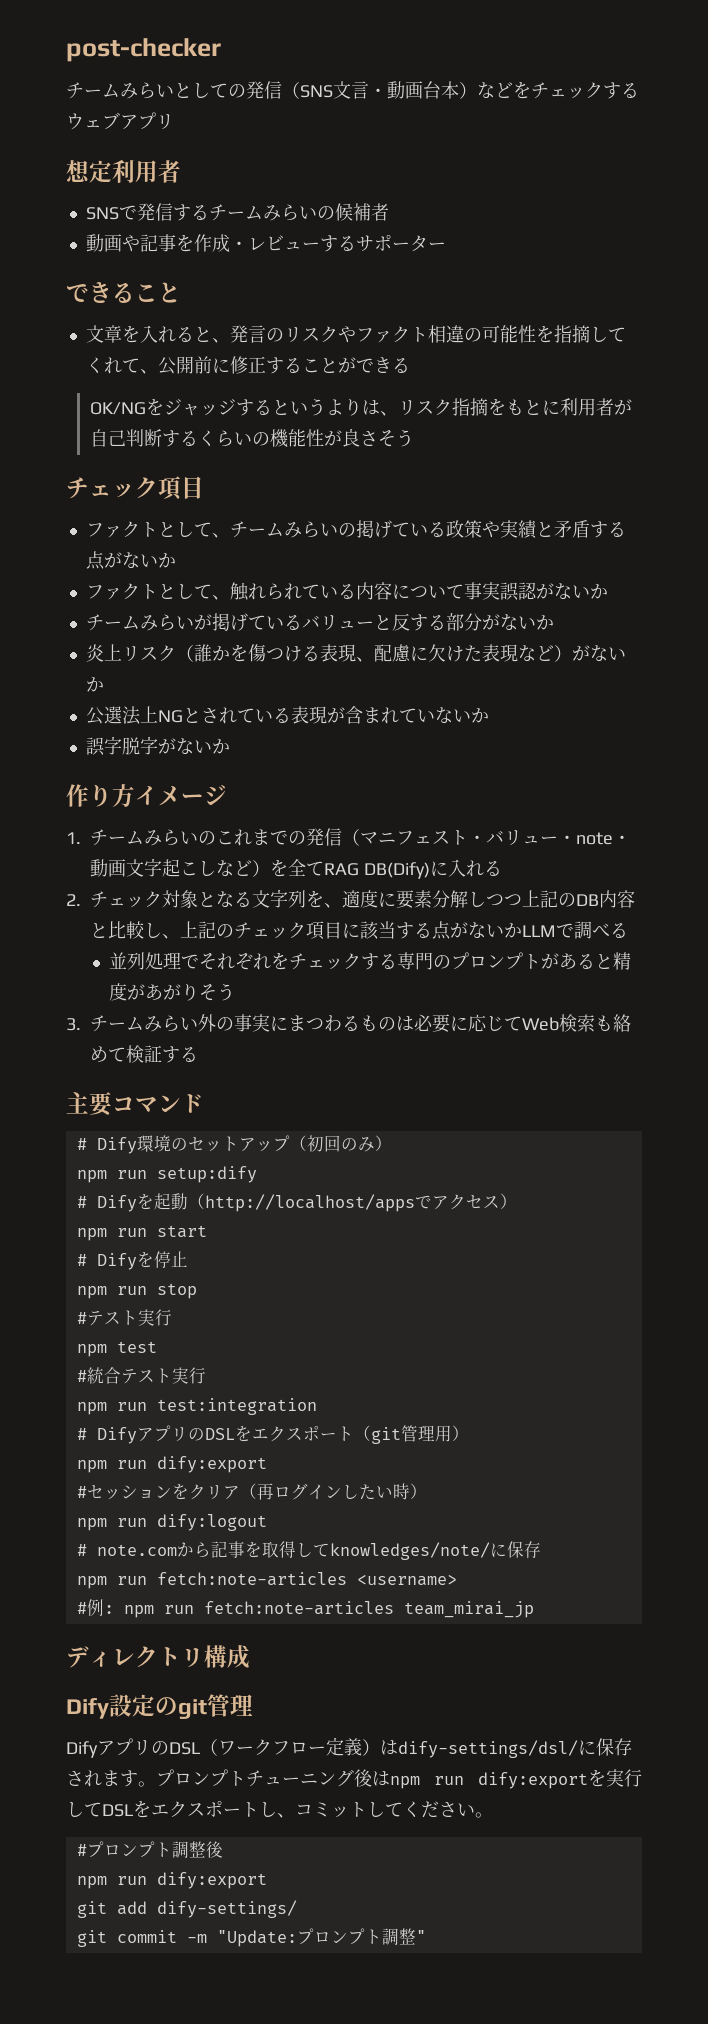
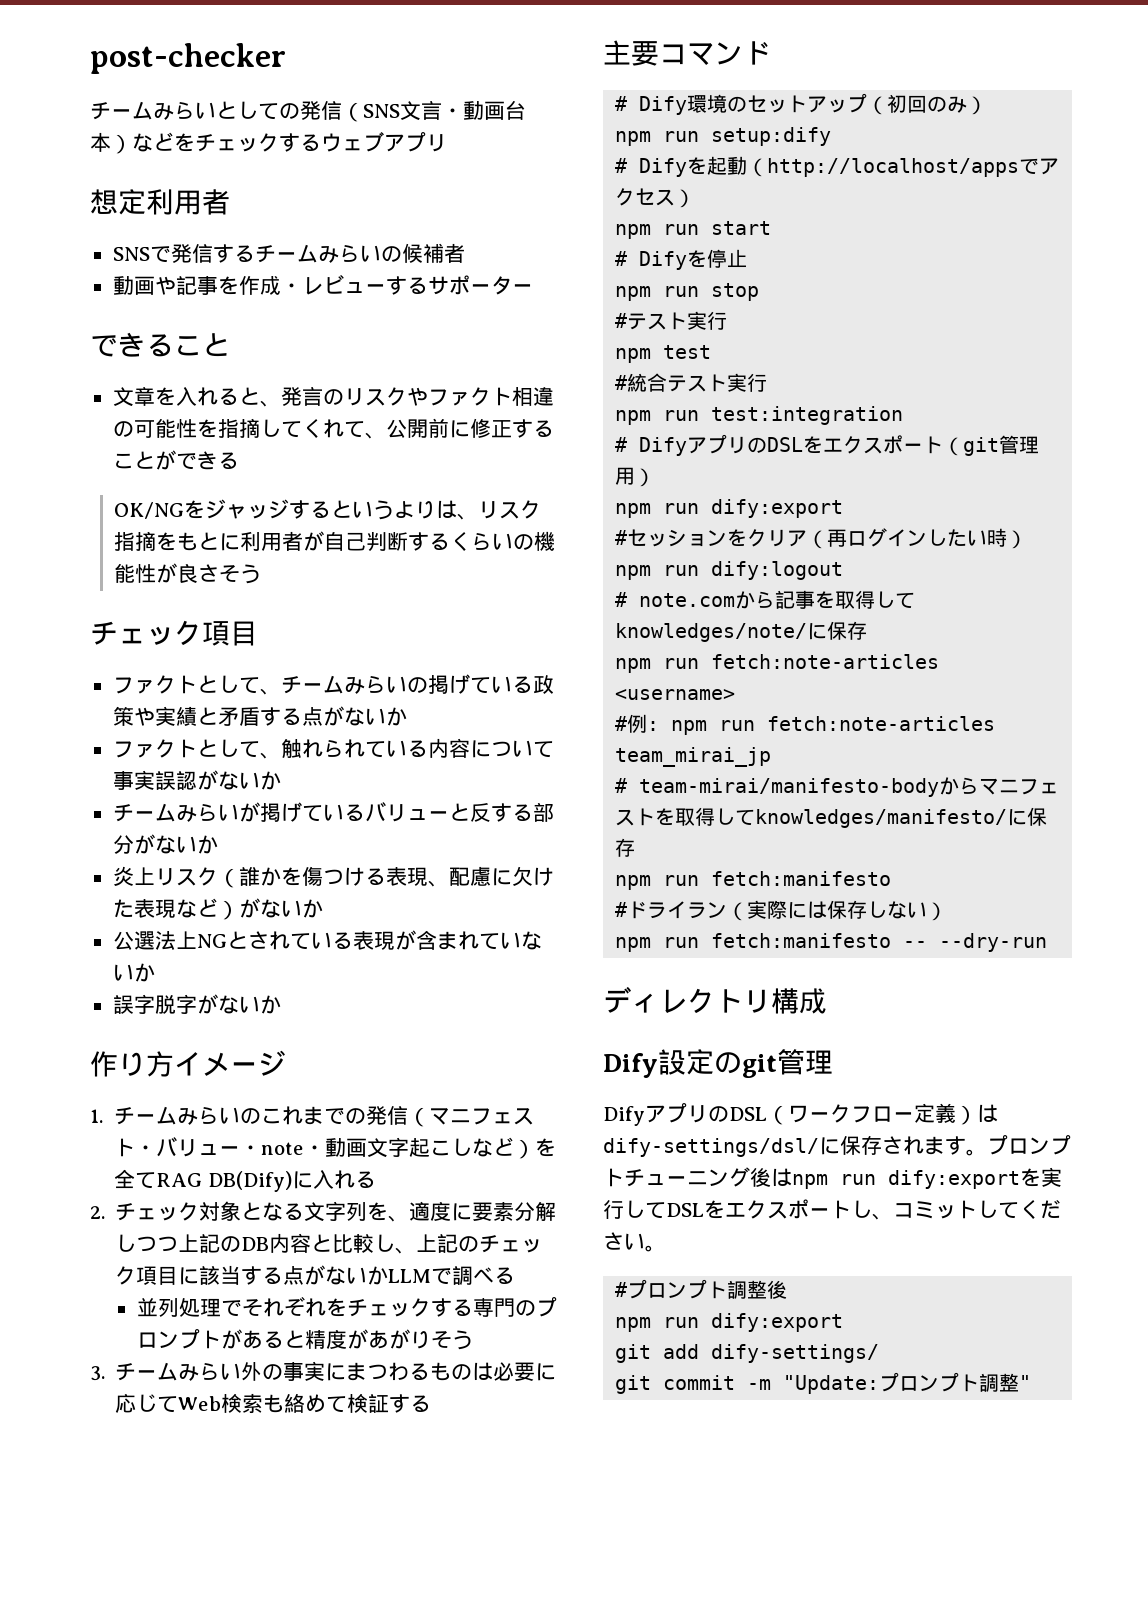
(534, 1609) none -> [615,777,1060,797] [615,807,1048,828] [615,838,636,857] [615,871,892,890] [615,900,948,921] [615,933,1048,952] // # team-mirai/manifesto-bodyからマニフェストを取得してknowledges/manifesto/に保存 // npm run fetch:manifesto // #ドライラン（実際には保存しない） // npm run fetch:manifesto -- --dry-run

